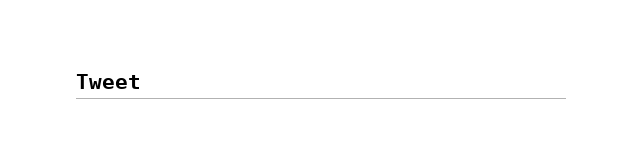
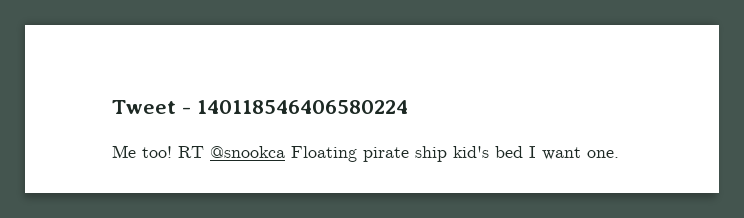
(141, 81) none -> [181,100,408,114] [112,145,619,162] - 140118546406580224 // Me too! RT @snookca Floating pirate ship kid's bed I want one.

